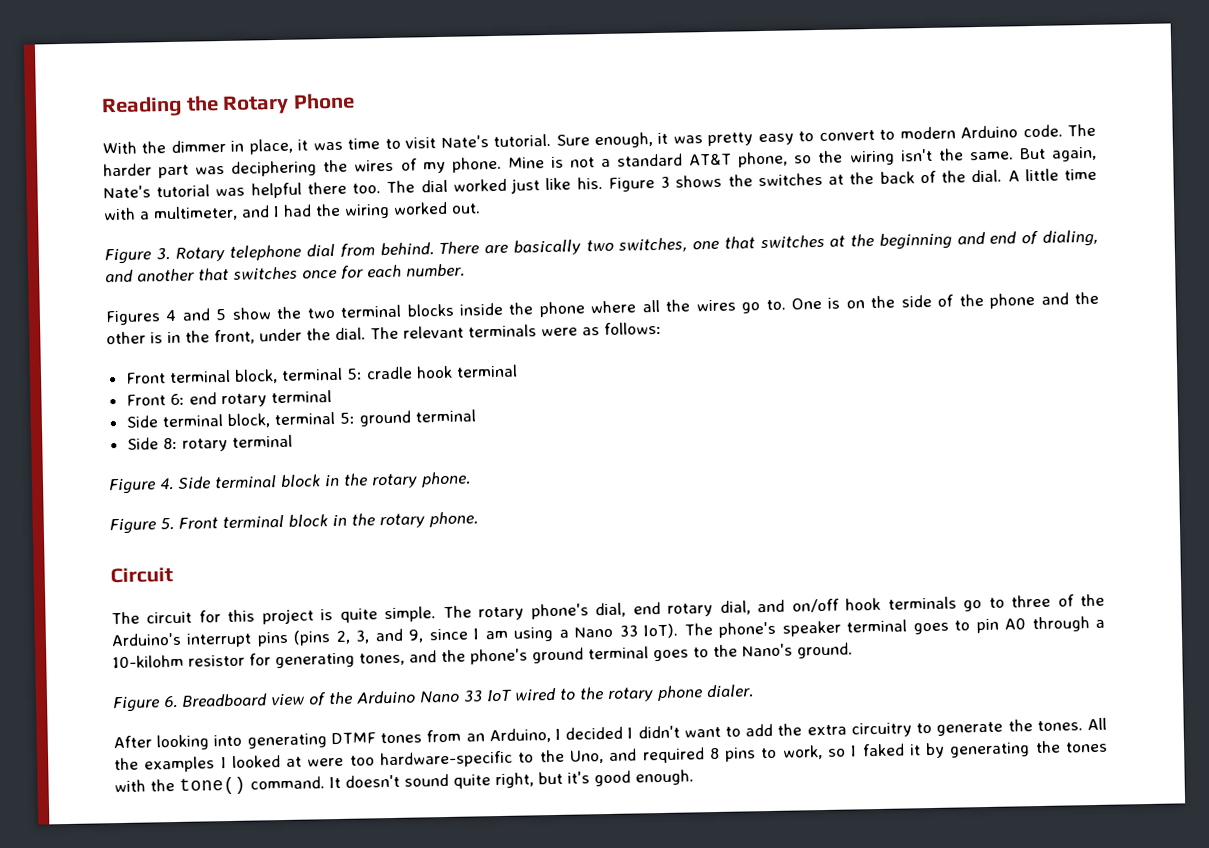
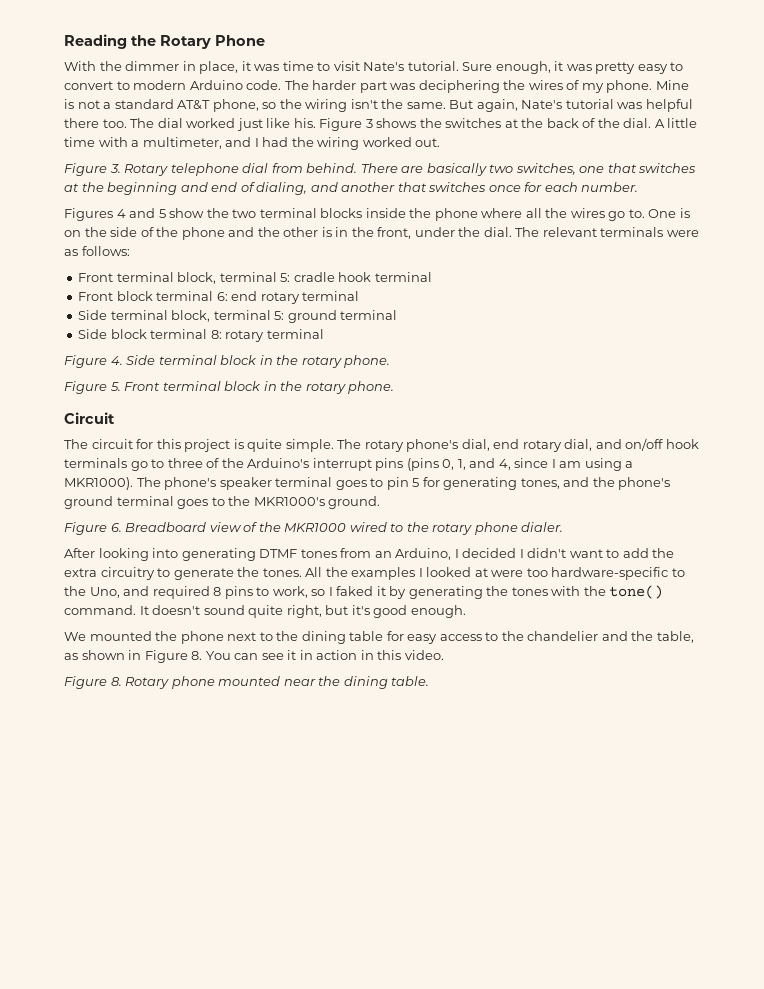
(166, 400) none -> [116,291,214,301] block terminal
(159, 443) none -> [110,329,208,339] block terminal
[335,628,425,645] 2, 3, and 9, -> [442,458,511,470] 0, 1, and 4,
[574,623,679,639] Nano 33 IoT). -> [64,477,133,490] MKR1000).
[1004,616,1106,633] [112,654,245,669] A0 through a 10-kilohm resistor -> [412,478,420,487] 5
[742,643,793,657] Nano's -> [253,497,325,506] MKR1000's
[356,689,513,704] Arduino Nano 33 IoT -> [284,523,347,532] MKR1000
(694, 777) none -> [64,631,694,644] [64,650,444,663] [64,676,430,689] // We mounted the phone next to the dining table for easy access to the chandelier and the table, as shown in Figure 8. You can see it in action in this video. // Figure 8. Rotary phone mounted near the dining table.

